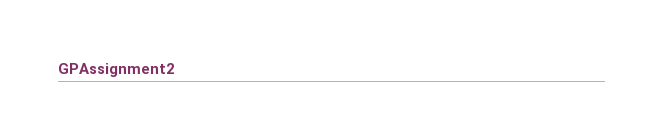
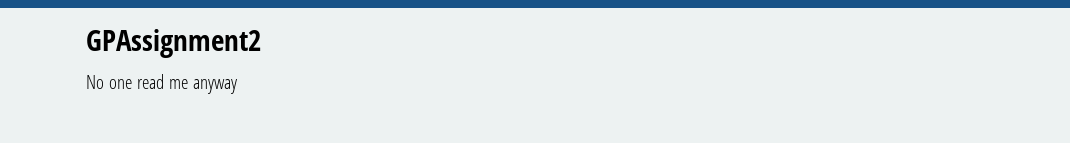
(175, 70) none -> [86,74,237,94] // No one read me anyway

